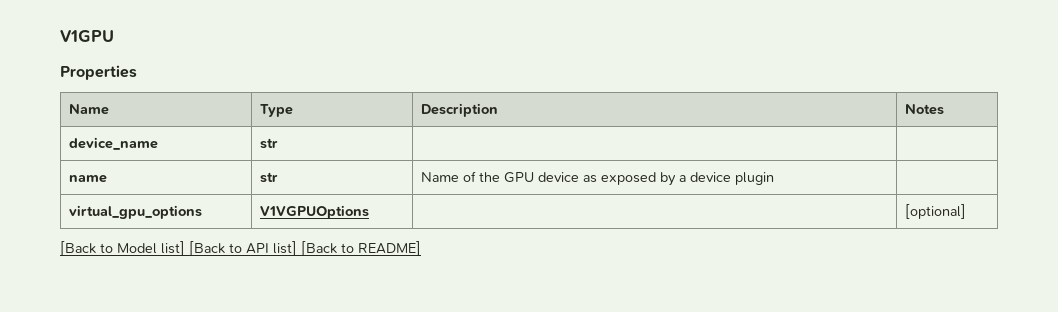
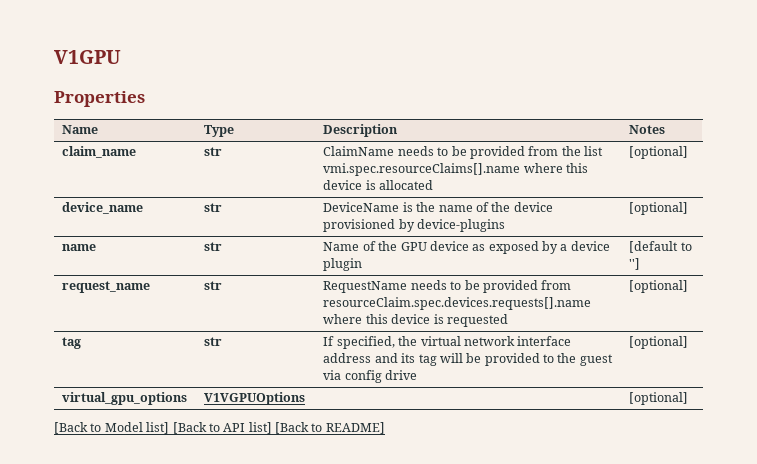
[68,137,158,150] [259,138,278,149] device_name | str | | -> [62,146,137,158] [204,147,223,156] [323,146,604,159] [323,163,589,176] [323,180,434,190] [629,146,689,159] [62,202,144,214] [204,203,223,212] [323,202,553,212] [323,219,506,232] [629,202,689,215] claim_name | str | ClaimName needs to be provided from the list vmi.spec.resourceClaims[].name where this device is allocated | [optional] // device_name | str | DeviceName is the name of the device provisioned by device-plugins | [optional]
(774, 178) none -> [629,241,692,253] [629,258,641,270] [62,281,151,293] [204,281,223,290] [323,280,572,293] [323,297,592,310] [323,314,508,327] [629,280,689,293] [62,337,82,349] [204,337,223,346] [323,336,572,349] [323,353,613,366] [323,370,418,383] [629,336,689,349] [default to ''] // request_name | str | RequestName needs to be provided from resourceClaim.spec.devices.requests[].name where this device is requested | [optional] // tag | str | If specified, the virtual network interface address and its tag will be provided to the guest via config drive | [optional]

